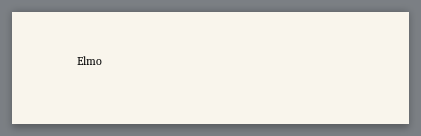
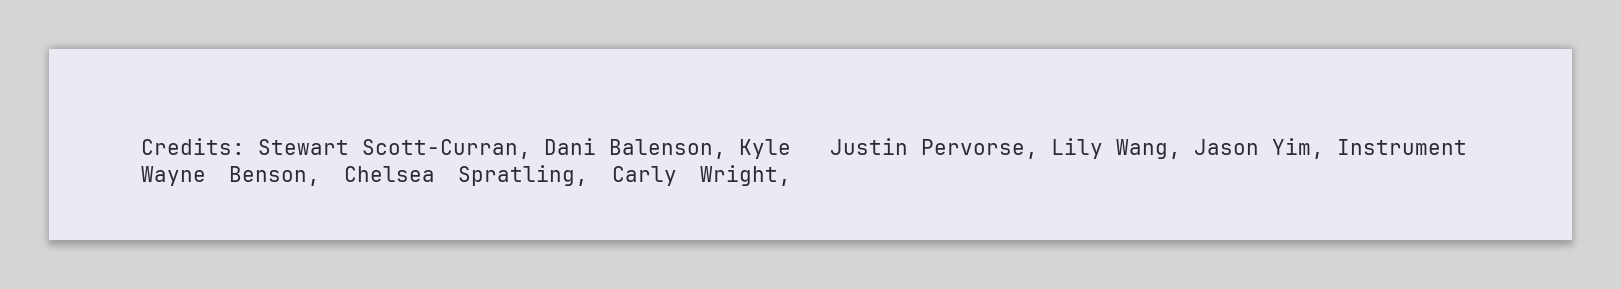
[77,56,102,65] Elmo -> [141,138,791,159] [141,165,791,186] [830,138,1467,159] Credits: Stewart Scott-Curran, Dani Balenson, Kyle Wayne Benson, Chelsea Spratling, Carly Wright, Justin Pervorse, Lily Wang, Jason Yim, Instrument

